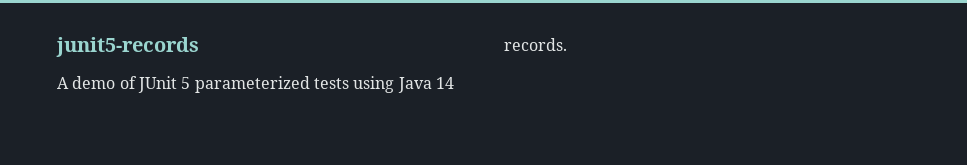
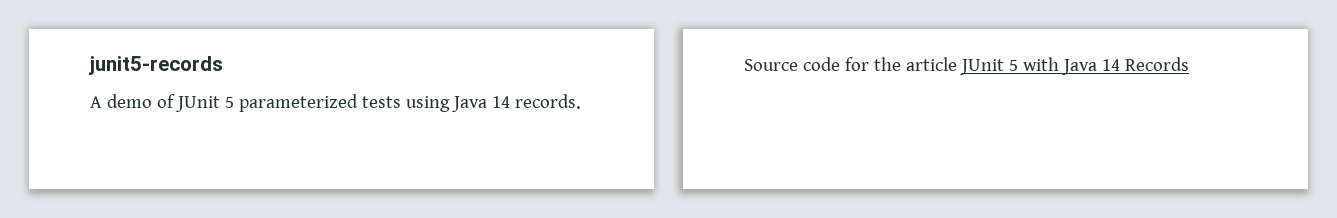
(567, 44) none -> [744,57,1189,75] Source code for the article JUnit 5 with Java 14 Records

